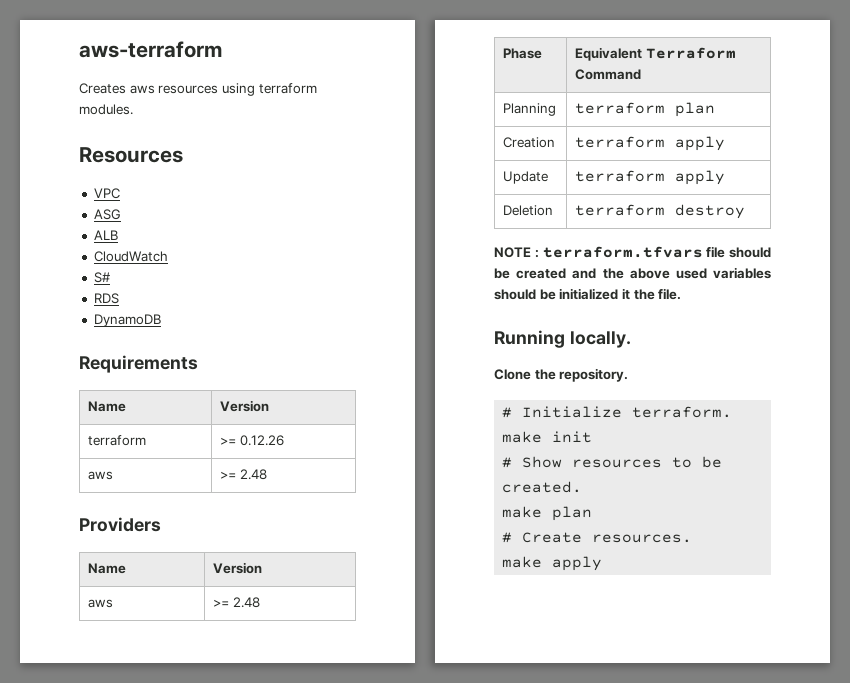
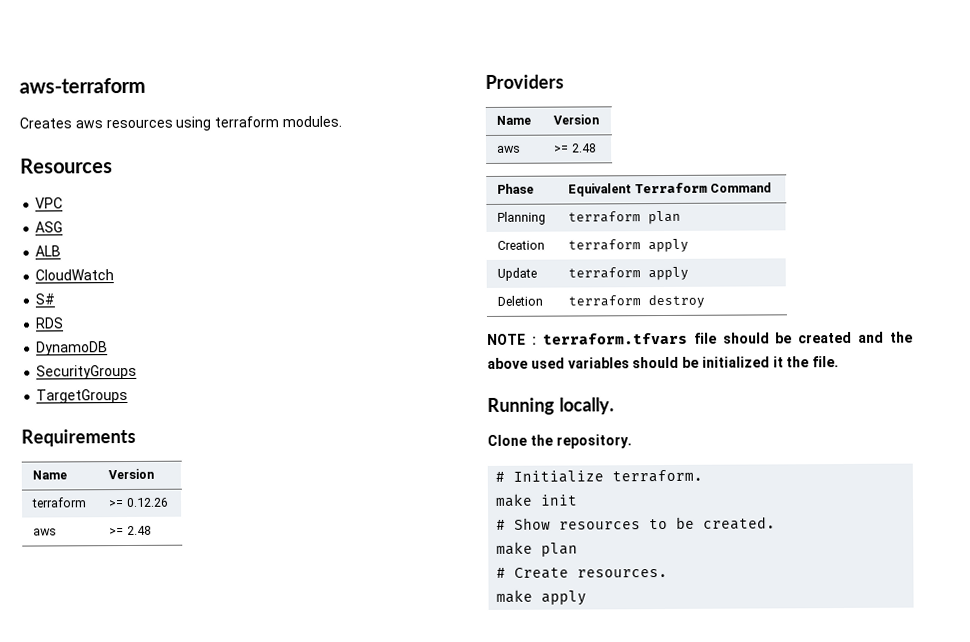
(161, 320) none -> [36,364,138,380] [36,388,129,404] // SecurityGroups // TargetGroups

